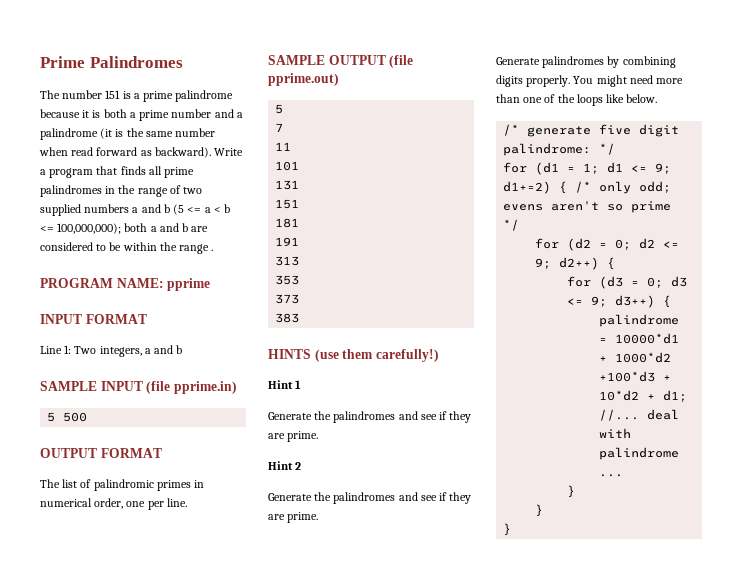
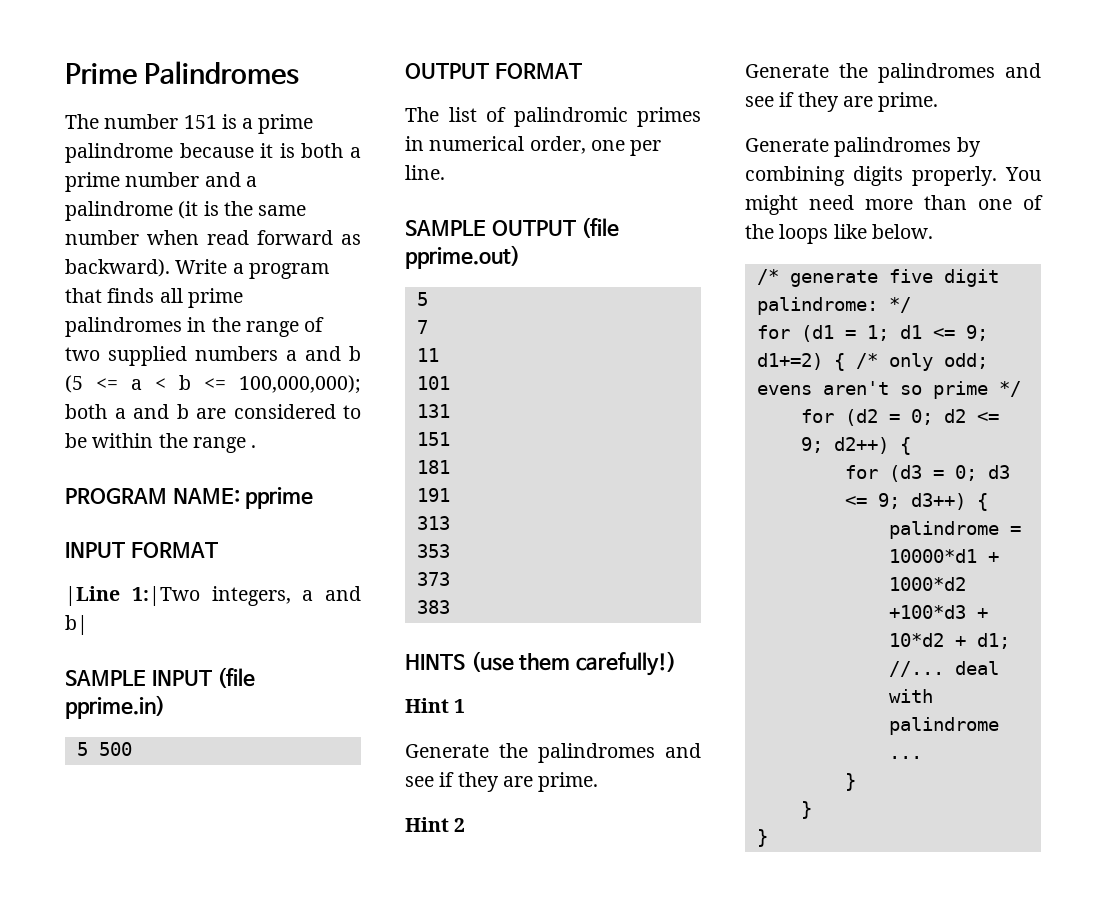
[40,345,97,354] Line 1: Two -> [65,586,200,606] |Line 1:|Two
[176,345,183,354] b -> [65,615,88,635] b|

